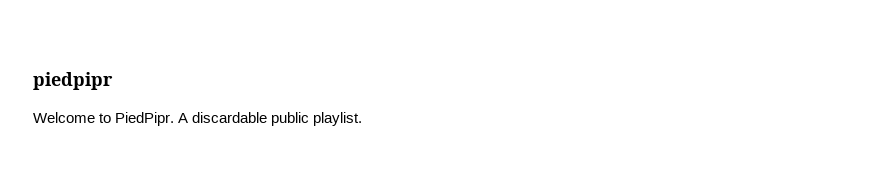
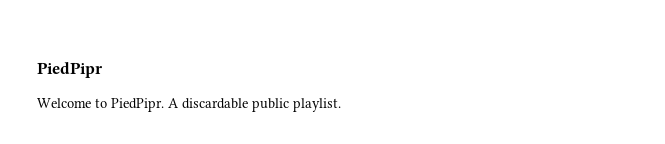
[33,72,113,90] piedpipr -> [37,62,103,78] PiedPipr

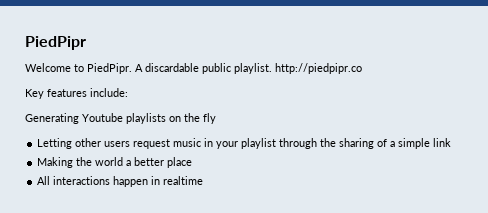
(341, 105) none -> [275,63,362,74] [25,88,128,99] [25,113,216,124] [37,138,452,149] [37,157,193,168] [37,176,204,187] http://piedpipr.co // Key features include: // Generating Youtube playlists on the fly // Letting other users request music in your playlist through the sharing of a simple link // Making the world a better place // All interactions happen in realtime

